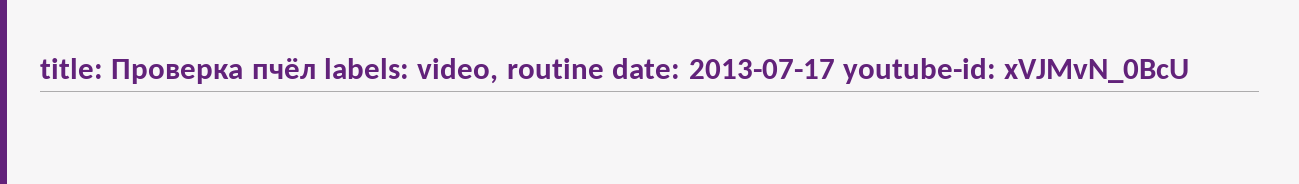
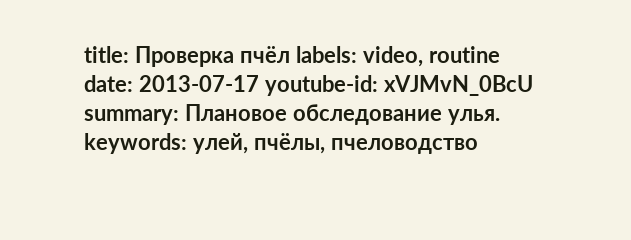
(1190, 71) none -> [84,104,500,125] [84,133,478,154] summary: Плановое обследование улья. keywords: улей, пчёлы, пчеловодство

